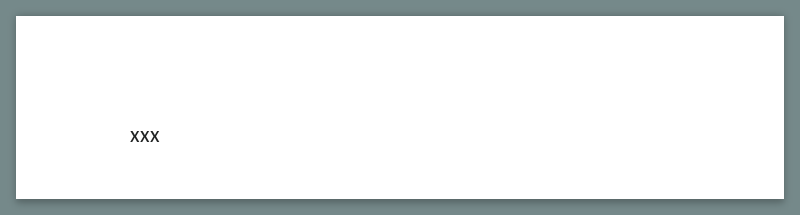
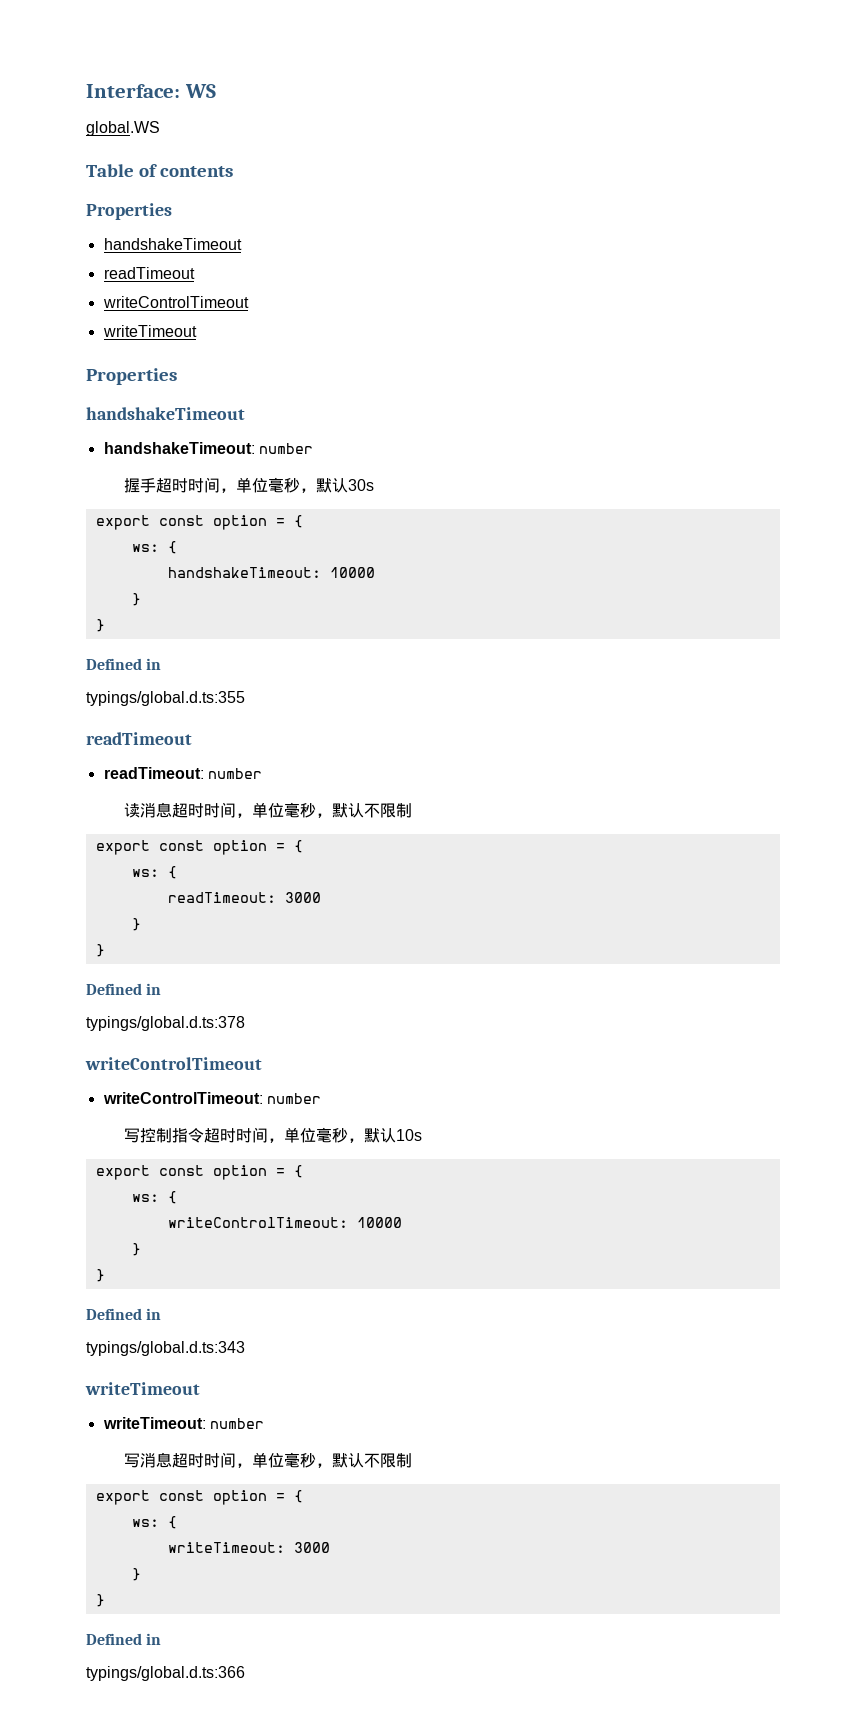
[130,131,160,142] xxx -> [86,84,216,98] [86,121,160,136] [86,164,234,177] [86,203,172,220] [103,238,242,250] [103,267,195,279] [102,296,249,308] [102,325,197,337] [86,368,177,385] [86,407,245,420] [103,442,313,454] [124,477,375,493] [95,515,303,530] [131,541,177,554] [167,567,375,578] [131,593,141,606] [95,619,105,632] [86,658,162,670] [86,691,245,706] [86,732,192,745] [103,767,262,779] [124,802,413,818] [95,840,303,855] [131,866,177,879] [167,892,321,903] [131,918,141,931] [95,944,105,957] [86,983,162,995] [86,1016,245,1031] [85,1057,262,1070] [102,1092,321,1104] [124,1127,423,1143] [95,1165,303,1180] [131,1191,177,1204] [167,1217,402,1228] [131,1243,141,1256] [95,1269,105,1282] [86,1308,162,1320] [86,1341,245,1356] [85,1382,200,1395] [102,1417,264,1429] [124,1452,413,1468] [95,1490,303,1505] [131,1516,177,1529] [167,1542,330,1553] [131,1568,141,1581] [95,1594,105,1607] [86,1633,162,1645] [86,1666,245,1681] Interface: WS // global.WS // Table of contents // Properties // handshakeTimeout // readTimeout // writeControlTimeout // writeTimeout // Properties // handshakeTimeout // handshakeTimeout: number // 握手超时时间，单位毫秒，默认30s // export const option = { // ws: { // handshakeTimeout: 10000 // } // } // Defined in // typings/global.d.ts:355 // readTimeout // readTimeout: number // 读消息超时时间，单位毫秒，默认不限制 // export const option = { // ws: { // readTimeout: 3000 // } // } // Defined in // typings/global.d.ts:378 // writeControlTimeout // writeControlTimeout: number // 写控制指令超时时间，单位毫秒，默认10s // export const option = { // ws: { // writeControlTimeout: 10000 // } // } // Defined in // typings/global.d.ts:343 // writeTimeout // writeTimeout: number // 写消息超时时间，单位毫秒，默认不限制 // export const option = { // ws: { // writeTimeout: 3000 // } // } // Defined in // typings/global.d.ts:366

